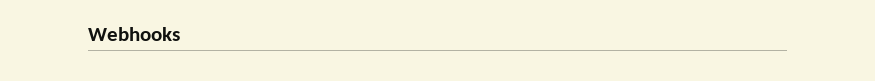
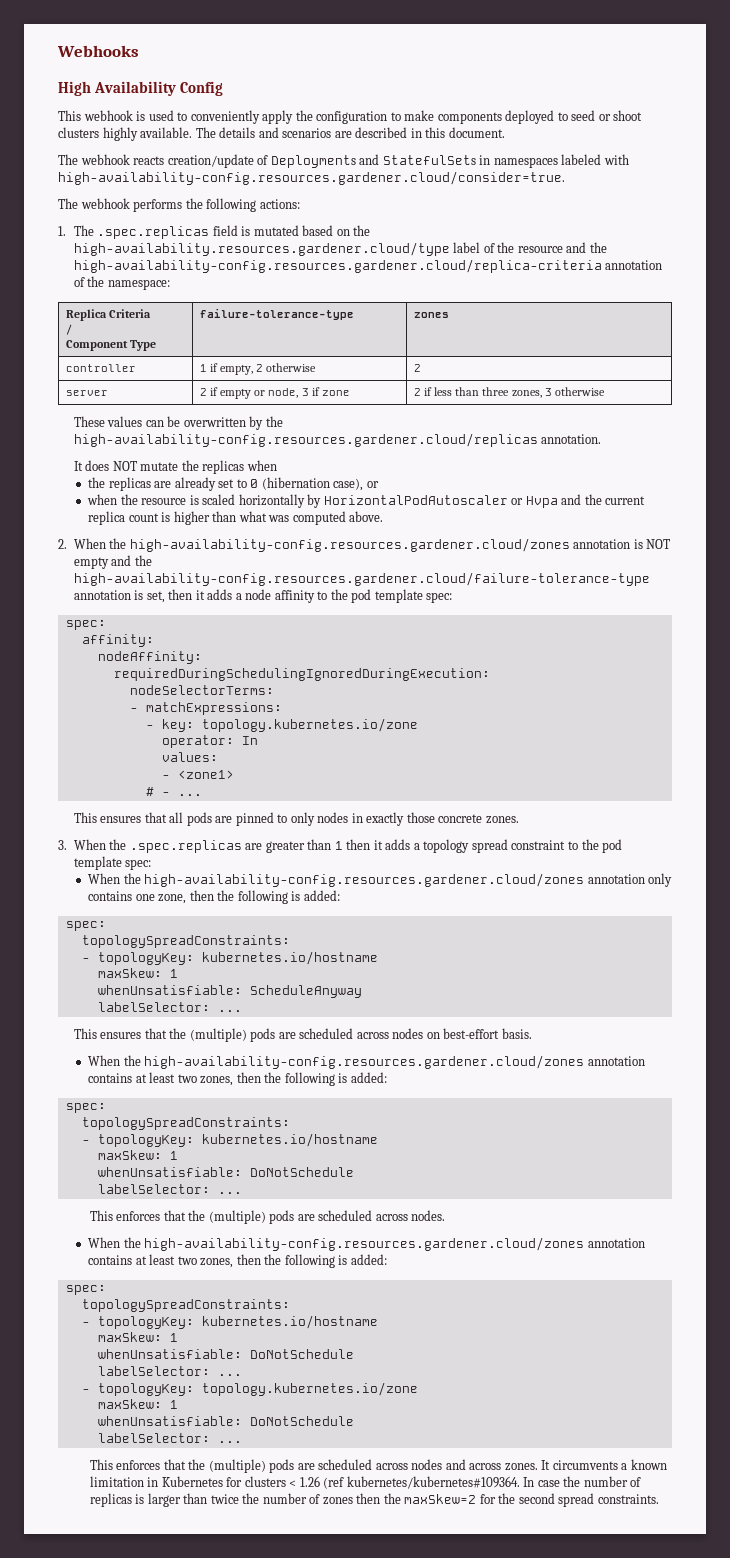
(180, 34) none -> [58,81,223,96] [58,110,643,124] [58,127,505,141] [58,154,629,168] [58,171,565,185] [58,198,300,212] [58,225,371,239] [73,242,607,256] [73,259,663,273] [73,276,170,290] [66,309,152,321] [66,324,73,335] [66,340,157,351] [200,308,355,320] [414,312,450,318] [66,364,137,372] [200,363,317,375] [414,364,422,372] [66,390,109,396] [200,387,350,399] [414,387,605,398] [73,416,283,430] [73,433,602,447] [73,460,277,474] [88,477,379,491] [87,494,646,508] [88,511,384,525] [58,538,671,552] [73,555,152,569] [73,572,650,586] [73,589,453,603] [65,620,106,630] [81,634,154,647] [97,651,202,664] [113,668,490,681] [129,685,274,695] [129,702,282,715] [145,718,418,732] [161,735,258,748] [161,752,218,762] [161,770,234,779] [145,787,202,796] [73,812,519,826] [58,839,623,853] [73,856,152,870] [88,873,673,887] [88,890,340,904] [65,921,106,931] [81,935,290,948] [81,951,378,965] [97,968,178,978] [97,985,362,998] [97,1002,242,1012] [73,1028,532,1042] [88,1055,645,1069] [88,1072,387,1086] [65,1103,106,1113] [81,1117,290,1130] [81,1133,378,1147] [97,1150,178,1160] [97,1167,354,1177] [97,1184,242,1194] [89,1210,446,1224] [88,1237,645,1251] [88,1254,387,1268] [65,1285,106,1295] [81,1299,290,1312] [81,1315,378,1329] [97,1332,178,1342] [97,1349,354,1359] [97,1366,242,1376] [81,1382,418,1396] [97,1399,178,1409] [97,1416,354,1426] [97,1433,242,1443] [89,1459,667,1473] [89,1476,642,1489] [89,1493,659,1507] // High Availability Config // This webhook is used to conveniently apply the configuration to make components deployed to seed or shoot clusters highly available. The details and scenarios are described in this document. // The webhook reacts creation/update of Deployments and StatefulSets in namespaces labeled with high-availability-config.resources.gardener.cloud/consider=true. // The webhook performs the following actions: // 1. The .spec.replicas field is mutated based on the high-availability.resources.gardener.cloud/type label of the resource and the high-availability-config.resources.gardener.cloud/replica-criteria annotation of the namespace: // Replica Criteria // / // Component Type | failure-tolerance-type | zones // controller | 1 if empty, 2 otherwise | 2 // server | 2 if empty or node, 3 if zone | 2 if less than three zones, 3 otherwise // These values can be overwritten by the high-availability-config.resources.gardener.cloud/replicas annotation. // It does NOT mutate the replicas when // the replicas are already set to 0 (hibernation case), or // when the resource is scaled horizontally by HorizontalPodAutoscaler or Hvpa and the current replica count is higher than what was computed above. // 2. When the high-availability-config.resources.gardener.cloud/zones annotation is NOT empty and the high-availability-config.resources.gardener.cloud/failure-tolerance-type annotation is set, then it adds a node affinity to the pod template spec: // spec: // affinity: // nodeAffinity: // requiredDuringSchedulingIgnoredDuringExecution: // nodeSelectorTerms: // - matchExpressions: // - key: topology.kubernetes.io/zone // operator: In // values: // - <zone1> // # - ... // This ensures that all pods are pinned to only nodes in exactly those concrete zones. // 3. When the .spec.replicas are greater than 1 then it adds a topology spread constraint to the pod template spec: // When the high-availability-config.resources.gardener.cloud/zones annotation only contains one zone, then the following is added: // spec: // topologySpreadConstraints: // - topologyKey: kubernetes.io/hostname // maxSkew: 1 // whenUnsatisfiable: ScheduleAnyway // labelSelector: ... // This ensures that the (multiple) pods are scheduled across nodes on best-effort basis. // When the high-availability-config.resources.gardener.cloud/zones annotation contains at least two zones, then the following is added: // spec: // topologySpreadConstraints: // - topologyKey: kubernetes.io/hostname // maxSkew: 1 // whenUnsatisfiable: DoNotSchedule // labelSelector: ... // This enforces that the (multiple) pods are scheduled across nodes. // When the high-availability-config.resources.gardener.cloud/zones annotation contains at least two zones, then the following is added: // spec: // topologySpreadConstraints: // - topologyKey: kubernetes.io/hostname // maxSkew: 1 // whenUnsatisfiable: DoNotSchedule // labelSelector: ... // - topologyKey: topology.kubernetes.io/zone // maxSkew: 1 // whenUnsatisfiable: DoNotSchedule // labelSelector: ... // This enforces that the (multiple) pods are scheduled across nodes and across zones. It circumvents a known limitation in Kubernetes for clusters < 1.26 (ref kubernetes/kubernetes#109364. In case the number of replicas is larger than twice the number of zones then the maxSkew=2 for the second spread constraints.

